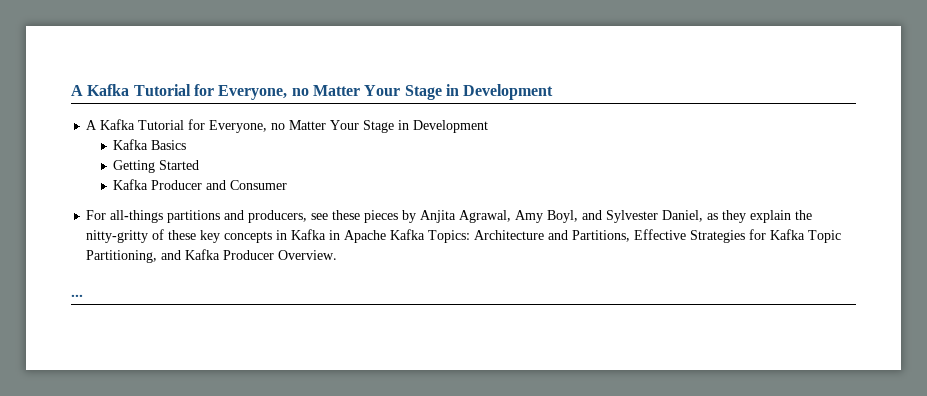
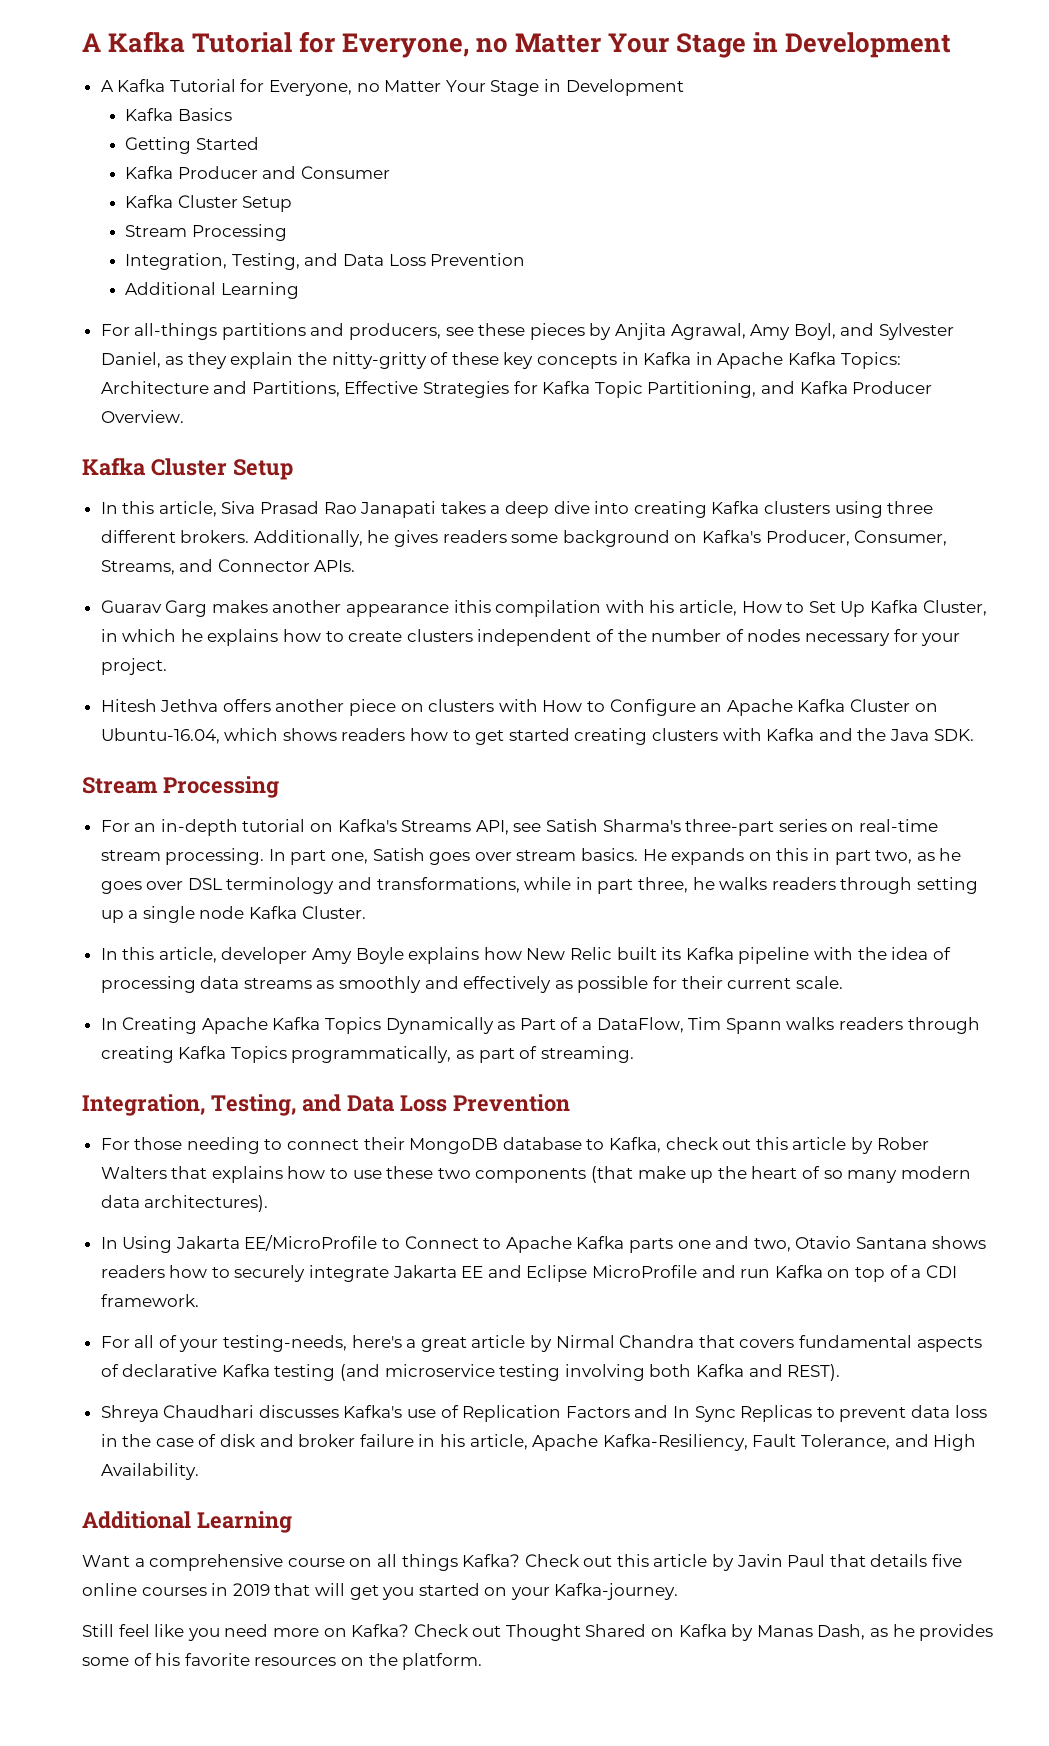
(288, 185) none -> [125,195,293,212] [125,224,287,241] [125,253,526,270] [125,282,299,299] // Kafka Cluster Setup // Stream Processing // Integration, Testing, and Data Loss Prevention // Additional Learning
[71,294,83,297] ... -> [82,458,293,480] [100,501,934,518] [100,530,948,547] [100,559,356,575] [100,600,987,617] [100,629,961,646] [100,658,167,675] [100,699,938,716] [100,728,974,745] [82,776,279,798] [100,819,938,836] [100,848,962,865] [100,877,978,894] [100,906,366,923] [100,947,951,964] [100,976,843,993] [100,1017,980,1034] [100,1046,634,1063] [82,1094,570,1116] [100,1137,929,1154] [100,1166,971,1183] [100,1195,269,1212] [100,1235,986,1253] [100,1265,957,1282] [100,1294,199,1307] [100,1335,982,1352] [100,1364,841,1381] [100,1405,987,1422] [100,1434,977,1451] [100,1463,199,1480] [82,1511,292,1533] [82,1554,963,1571] [82,1583,679,1600] [82,1624,994,1641] [82,1653,483,1670] Kafka Cluster Setup // In this article, Siva Prasad Rao Janapati takes a deep dive into creating Kafka clusters using three different brokers. Additionally, he gives readers some background on Kafka's Producer, Consumer, Streams, and Connector APIs. // Guarav Garg makes another appearance ithis compilation with his article, How to Set Up Kafka Cluster, in which he explains how to create clusters independent of the number of nodes necessary for your project. // Hitesh Jethva offers another piece on clusters with How to Configure an Apache Kafka Cluster on Ubuntu-16.04, which shows readers how to get started creating clusters with Kafka and the Java SDK. // Stream Processing // For an in-depth tutorial on Kafka's Streams API, see Satish Sharma's three-part series on real-time stream processing. In part one, Satish goes over stream basics. He expands on this in part two, as he goes over DSL terminology and transformations, while in part three, he walks readers through setting up a single node Kafka Cluster. // In this article, developer Amy Boyle explains how New Relic built its Kafka pipeline with the idea of processing data streams as smoothly and effectively as possible for their current scale. // In Creating Apache Kafka Topics Dynamically as Part of a DataFlow, Tim Spann walks readers through creating Kafka Topics programmatically, as part of streaming. // Integration, Testing, and Data Loss Prevention // For those needing to connect their MongoDB database to Kafka, check out this article by Rober Walters that explains how to use these two components (that make up the heart of so many modern data architectures). // In Using Jakarta EE/MicroProfile to Connect to Apache Kafka parts one and two, Otavio Santana shows readers how to securely integrate Jakarta EE and Eclipse MicroProfile and run Kafka on top of a CDI framework. // For all of your testing-needs, here's a great article by Nirmal Chandra that covers fundamental aspects of declarative Kafka testing (and microservice testing involving both Kafka and REST). // Shreya Chaudhari discusses Kafka's use of Replication Factors and In Sync Replicas to prevent data loss in the case of disk and broker failure in his article, Apache Kafka-Resiliency, Fault Tolerance, and High Availability. // Additional Learning // Want a comprehensive course on all things Kafka? Check out this article by Javin Paul that details five online courses in 2019 that will get you started on your Kafka-journey. // Still feel like you need more on Kafka? Check out Thought Shared on Kafka by Manas Dash, as he provides some of his favorite resources on the platform.

